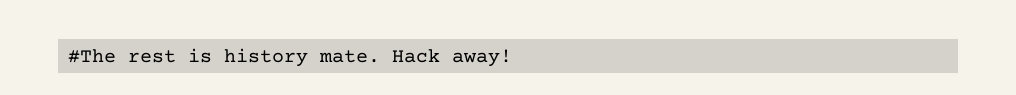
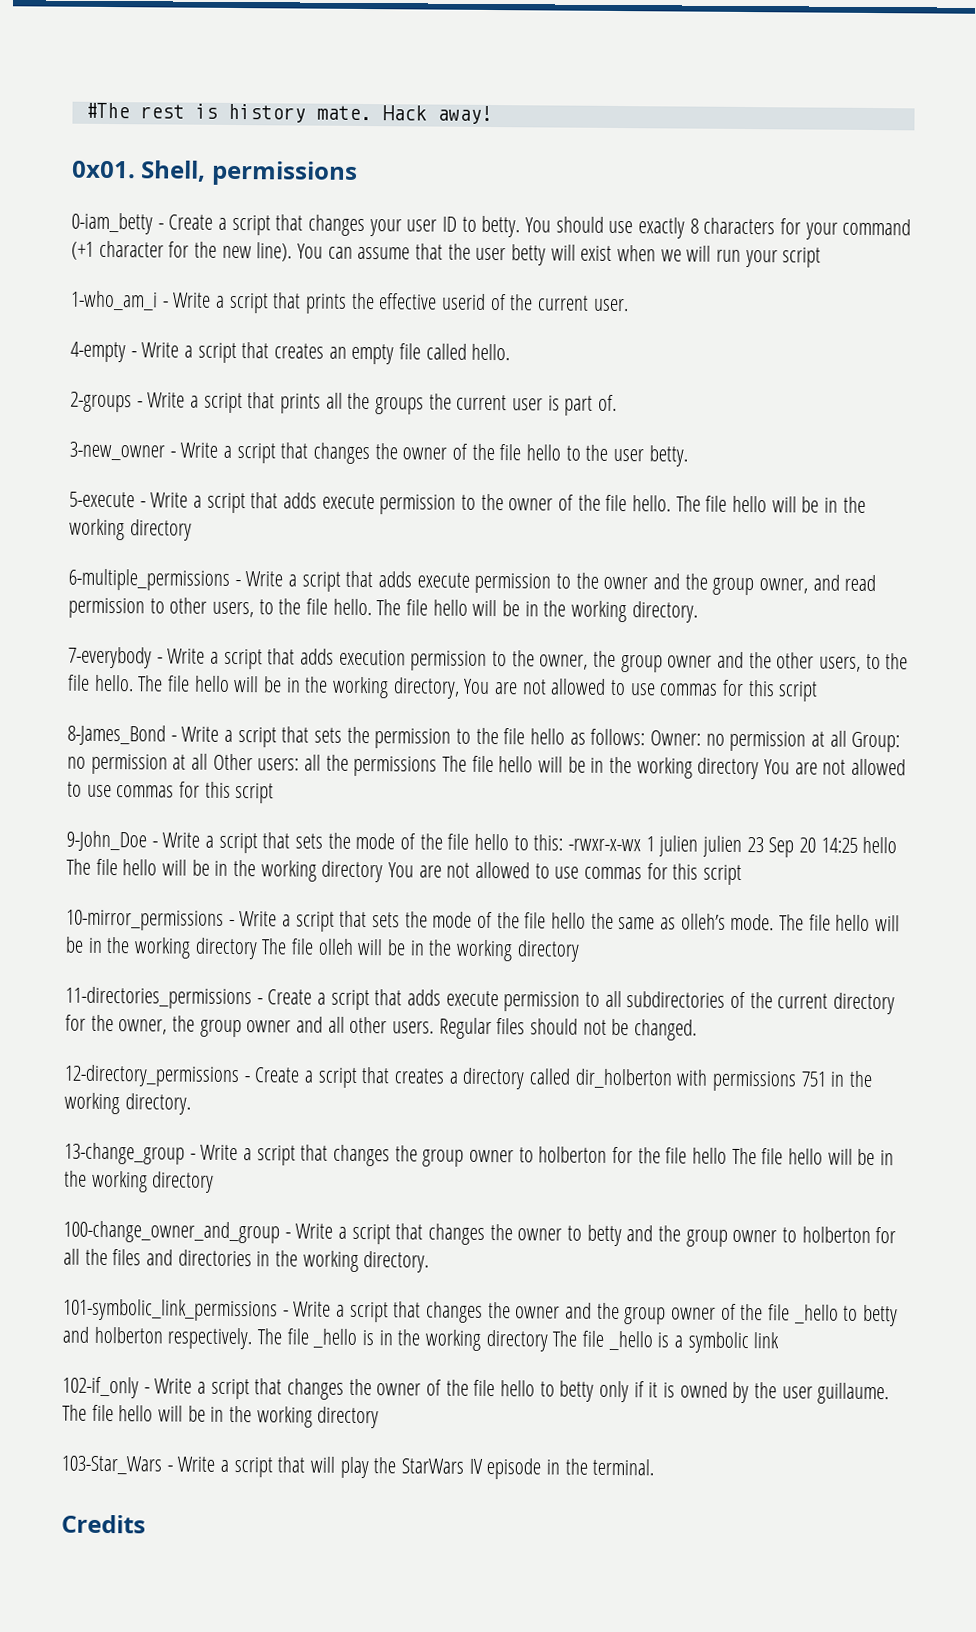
(512, 58) none -> [72,160,358,186] [71,212,912,240] [71,240,822,268] [70,290,629,314] [70,341,511,365] [70,391,618,416] [69,441,688,467] [69,491,866,515] [69,518,192,541] [68,568,877,596] [68,597,698,623] [68,646,909,673] [67,674,819,702] [67,724,901,753] [67,753,907,780] [67,781,275,804] [66,830,898,858] [66,858,743,886] [66,909,901,932] [65,936,580,962] [65,986,896,1015] [65,1014,698,1041] [64,1064,874,1092] [64,1092,191,1115] [64,1142,895,1167] [64,1170,215,1193] [63,1220,897,1247] [63,1248,430,1273] [63,1298,899,1327] [62,1326,780,1354] [62,1376,890,1405] [62,1404,380,1429] [61,1455,655,1480] [61,1514,146,1534] // 0x01. Shell, permissions // 0-iam_betty - Create a script that changes your user ID to betty. You should use exactly 8 characters for your command (+1 character for the new line). You can assume that the user betty will exist when we will run your script // 1-who_am_i - Write a script that prints the effective userid of the current user. // 4-empty - Write a script that creates an empty file called hello. // 2-groups - Write a script that prints all the groups the current user is part of. // 3-new_owner - Write a script that changes the owner of the file hello to the user betty. // 5-execute - Write a script that adds execute permission to the owner of the file hello. The file hello will be in the working directory // 6-multiple_permissions - Write a script that adds execute permission to the owner and the group owner, and read permission to other users, to the file hello. The file hello will be in the working directory. // 7-everybody - Write a script that adds execution permission to the owner, the group owner and the other users, to the file hello. The file hello will be in the working directory, You are not allowed to use commas for this script // 8-James_Bond - Write a script that sets the permission to the file hello as follows: Owner: no permission at all Group: no permission at all Other users: all the permissions The file hello will be in the working directory You are not allowed to use commas for this script // 9-John_Doe - Write a script that sets the mode of the file hello to this: -rwxr-x-wx 1 julien julien 23 Sep 20 14:25 hello The file hello will be in the working directory You are not allowed to use commas for this script // 10-mirror_permissions - Write a script that sets the mode of the file hello the same as olleh’s mode. The file hello will be in the working directory The file olleh will be in the working directory // 11-directories_permissions - Create a script that adds execute permission to all subdirectories of the current directory for the owner, the group owner and all other users. Regular files should not be changed. // 12-directory_permissions - Create a script that creates a directory called dir_holberton with permissions 751 in the working directory. // 13-change_group - Write a script that changes the group owner to holberton for the file hello The file hello will be in the working directory // 100-change_owner_and_group - Write a script that changes the owner to betty and the group owner to holberton for all the files and directories in the working directory. // 101-symbolic_link_permissions - Write a script that changes the owner and the group owner of the file _hello to betty and holberton respectively. The file _hello is in the working directory The file _hello is a symbolic link // 102-if_only - Write a script that changes the owner of the file hello to betty only if it is owned by the user guillaume. The file hello will be in the working directory // 103-Star_Wars - Write a script that will play the StarWars IV episode in the terminal. // Credits

